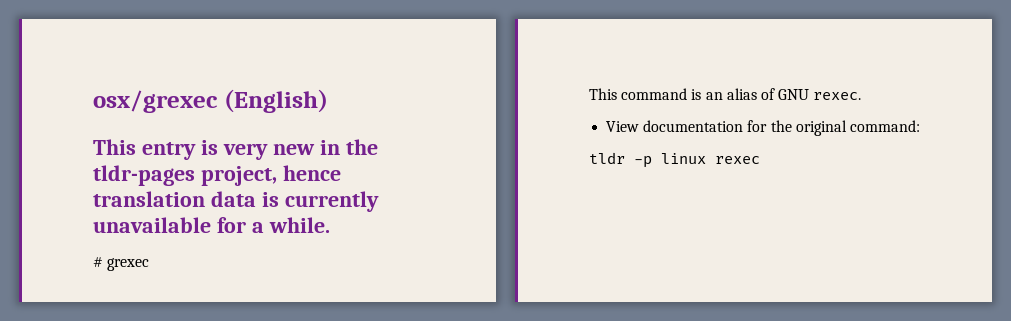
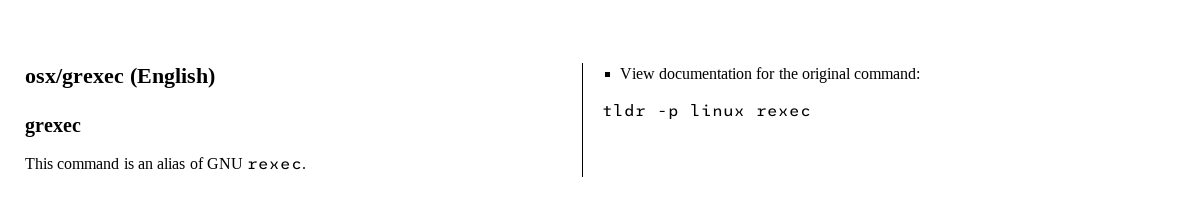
[93,139,378,160] [93,165,341,186] [93,191,379,212] [93,217,330,233] [93,257,103,267] This entry is very new in the tldr-pages project, hence translation data is currently unavailable for a while. // # -> (215, 77) none

